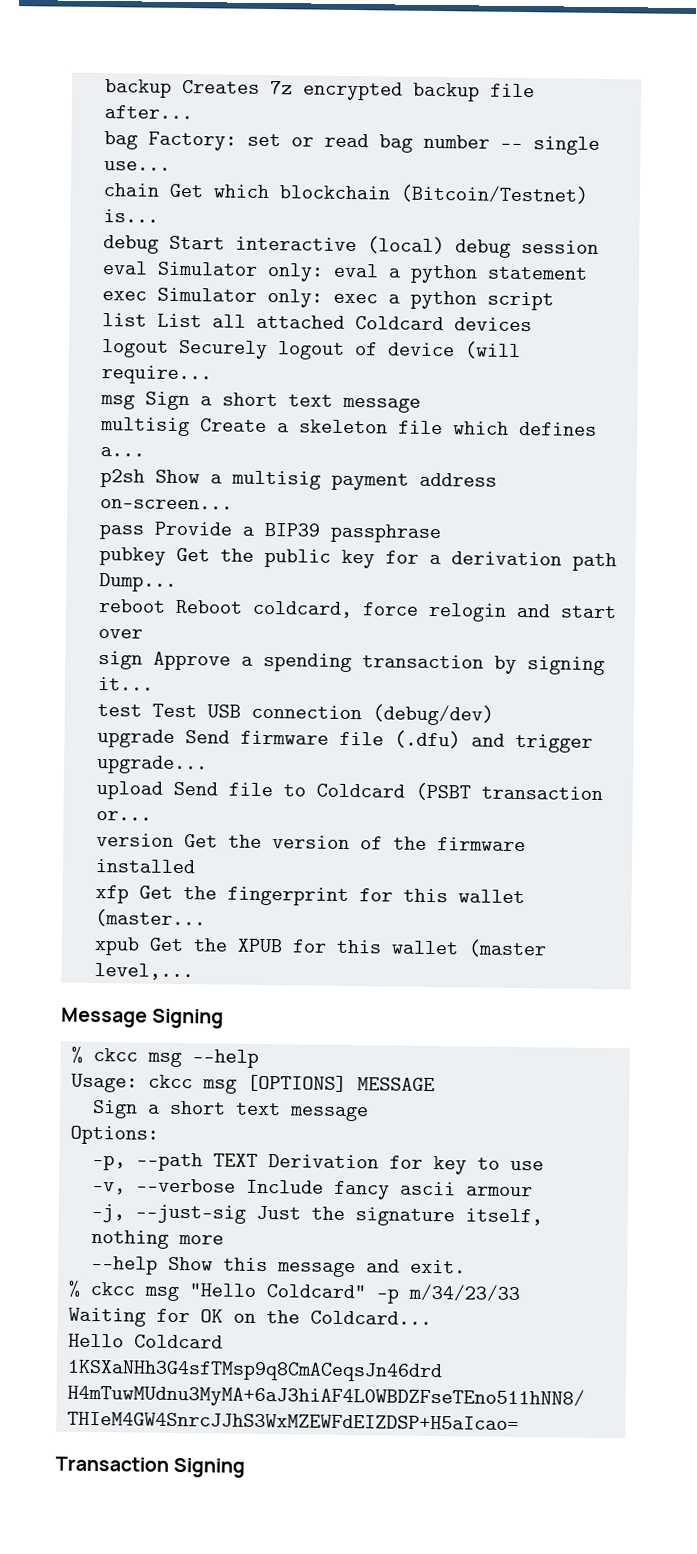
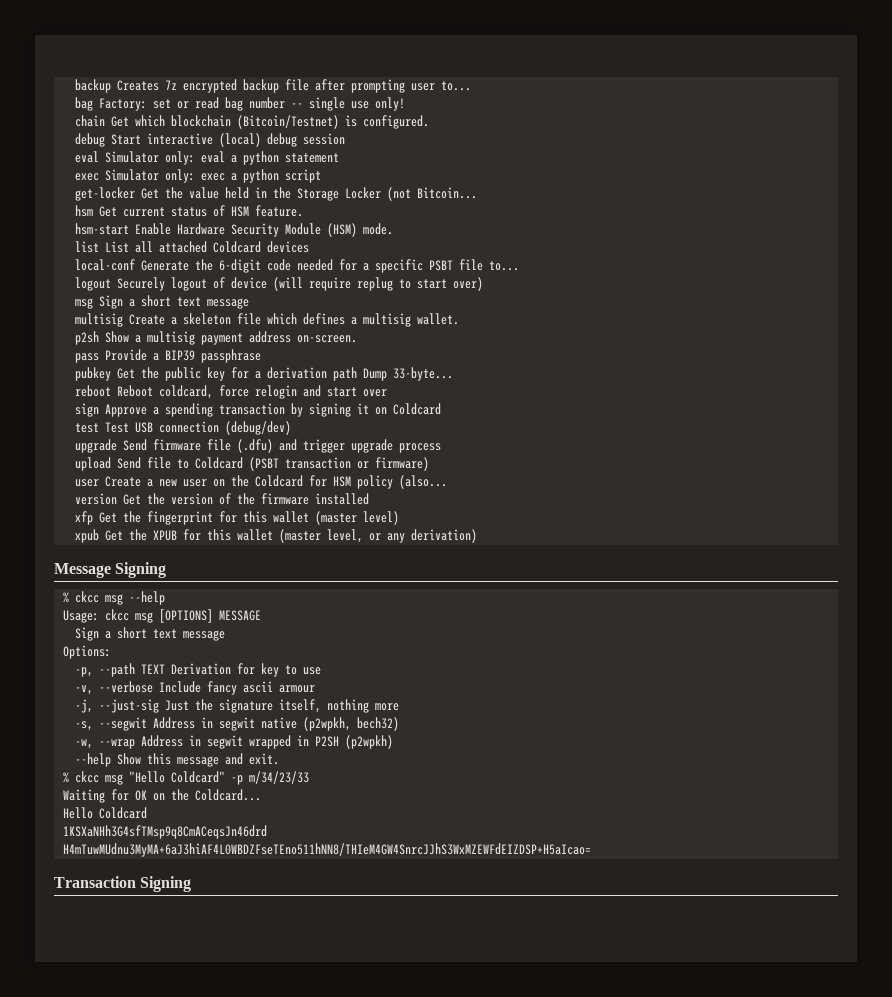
[104,105,194,120] after... -> [314,79,471,93] after prompting user to...
[104,161,172,171] use... -> [350,97,405,111] use only!
[103,209,160,223] is... -> [344,115,429,129] is configured.
(555, 301) none -> [74,187,477,201] [74,205,303,217] [74,223,393,237] // get-locker Get the value held in the Storage Locker (not Bitcoin... // hsm Get current status of HSM feature. // hsm-start Enable Hardware Security Module (HSM) mode.
(533, 324) none -> [74,259,519,273] // local-conf Generate the 6-digit code needed for a specific PSBT file to...
[101,365,213,385] require... -> [308,277,483,291] require replug to start over)
[100,447,146,457] a... -> [350,313,459,327] a multisig wallet.
[100,499,234,510] on-screen... -> [296,335,357,343] on-screen.
[99,573,178,592] Dump... -> [362,367,453,381] Dump 33-byte...
[98,677,155,691] it... -> [356,403,441,415] it on Coldcard
[97,755,209,775] upgrade... -> [350,439,441,453] upgrade process
[96,811,153,821] or... -> [356,457,429,471] [74,475,447,489] or firmware) // user Create a new user on the Coldcard for HSM policy (also...
[95,909,207,928] (master... -> [314,511,399,525] (master level)
[94,963,195,981] level,... -> [326,529,477,543] level, or any derivation)
(225, 1240) none -> [74,717,399,731] [74,735,393,749] // -s, --segwit Address in segwit native (p2wpkh, bech32) // -w, --wrap Address in segwit wrapped in P2SH (p2wpkh)

